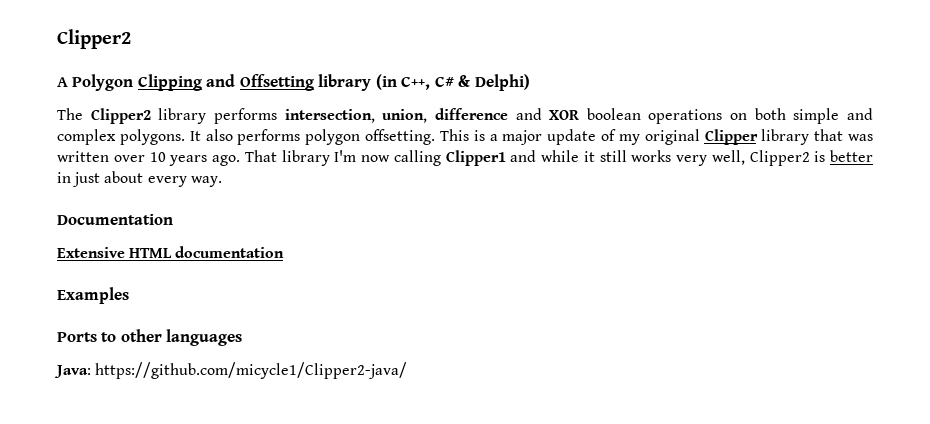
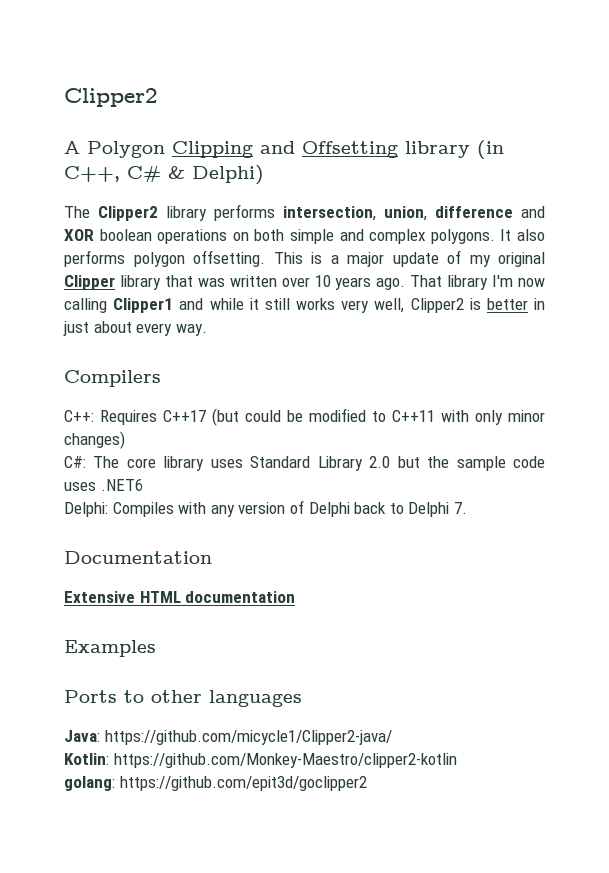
(222, 181) none -> [64,370,161,387] [64,408,545,426] [64,431,125,449] [64,456,545,471] [64,479,143,491] [64,500,467,517] // Compilers // C++: Requires C++17 (but could be modified to C++11 with only minor changes) // C#: The core library uses Standard Library 2.0 but the sample code uses .NET6 // Delphi: Compiles with any version of Delphi back to Delphi 7.
(408, 370) none -> [64,753,457,768] [64,776,367,791] // Kotlin: https://github.com/Monkey-Maestro/clipper2-kotlin // golang: https://github.com/epit3d/goclipper2

